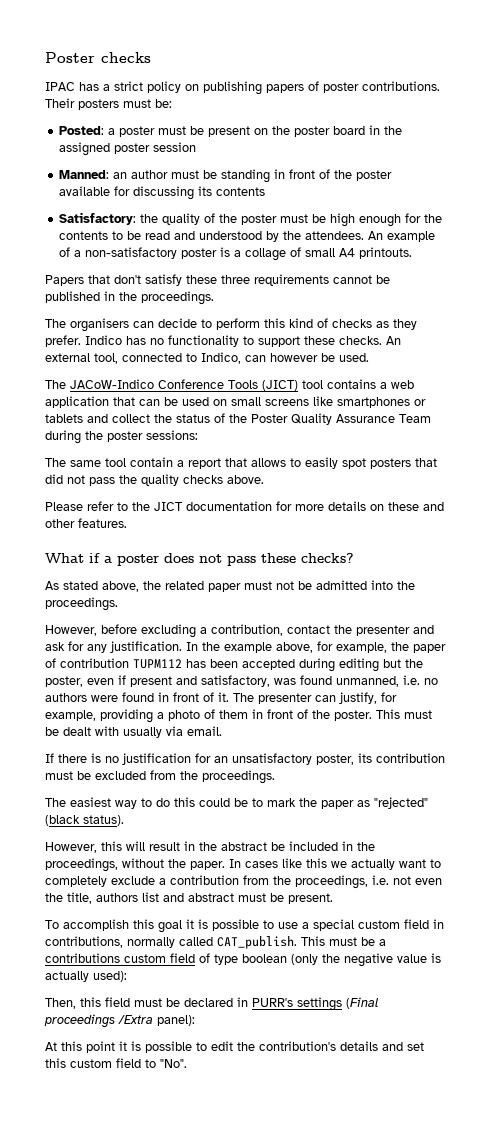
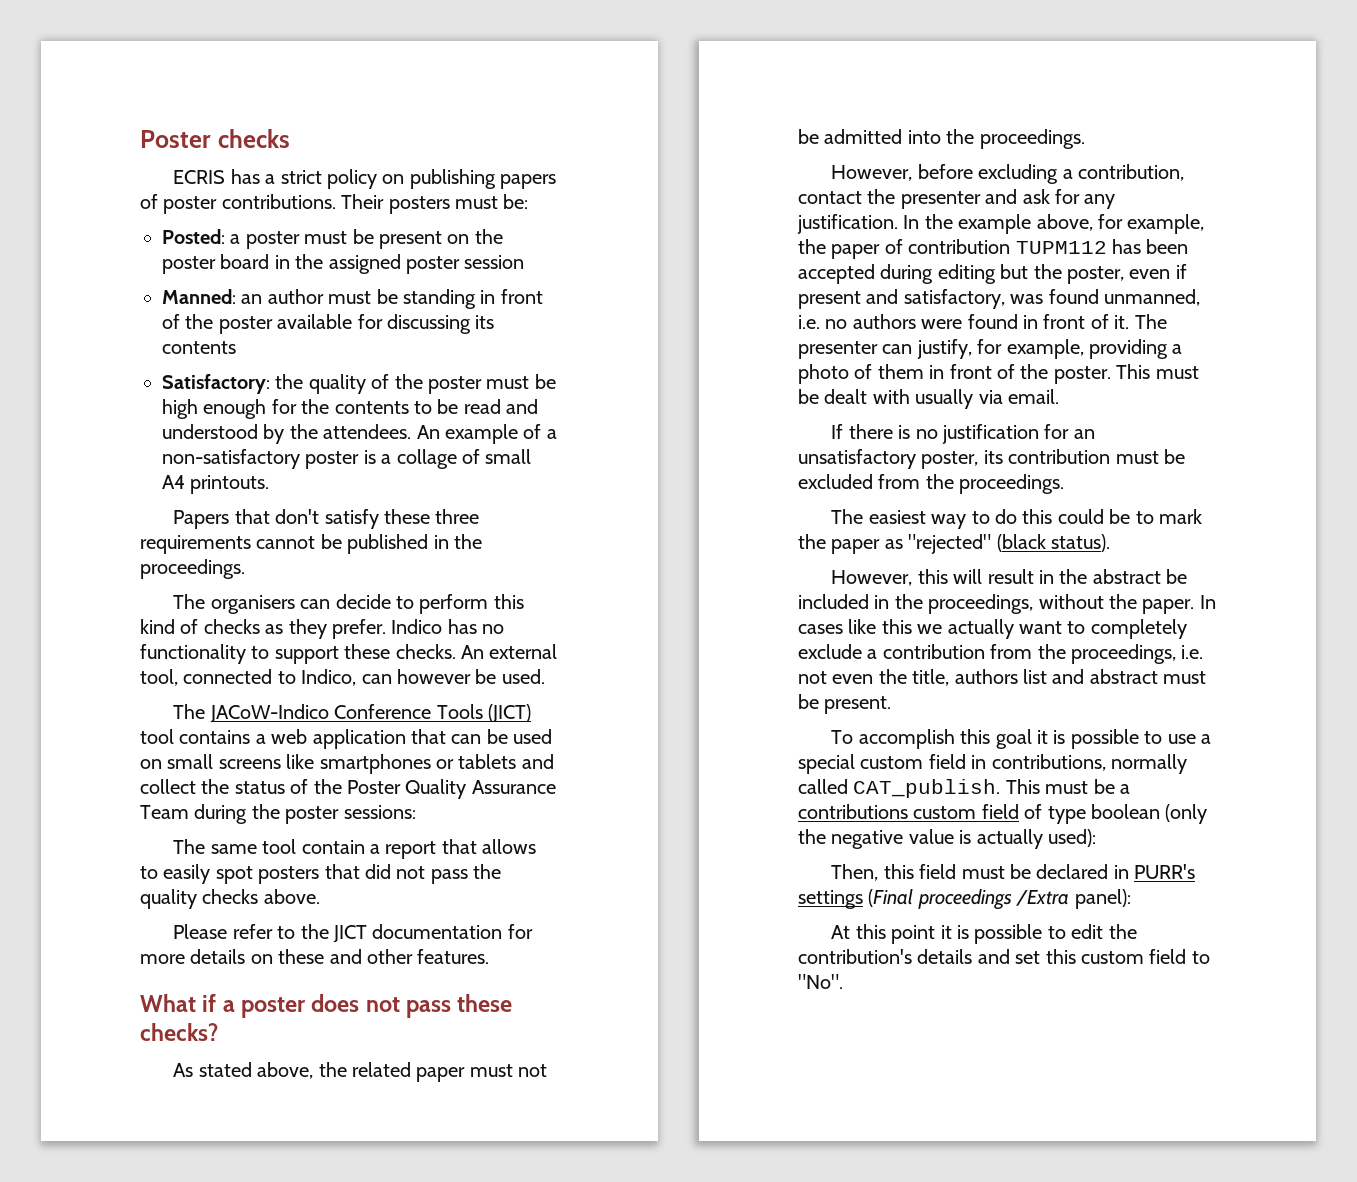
[45,82,75,91] IPAC -> [173,170,226,184] ECRIS

